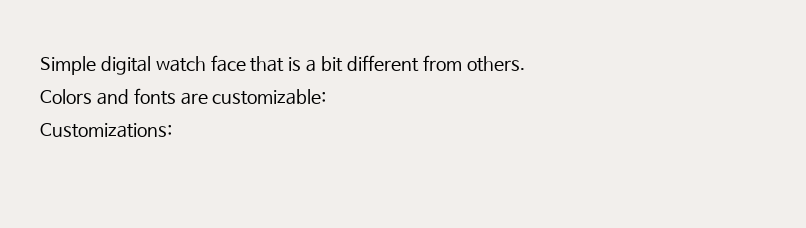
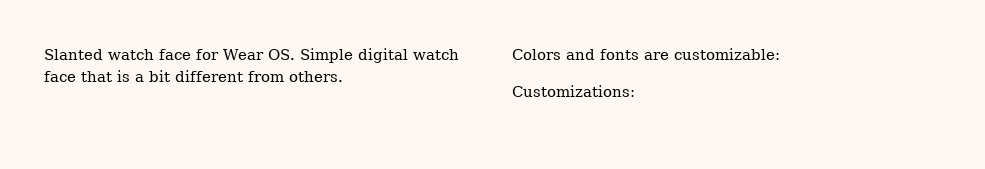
(40, 65) none -> [44,49,295,60] Slanted watch face for Wear OS.

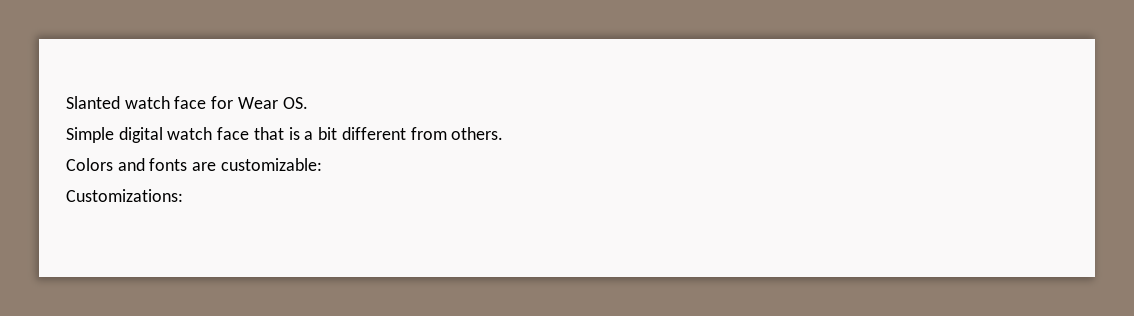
(295, 54) none -> (308, 103) //

